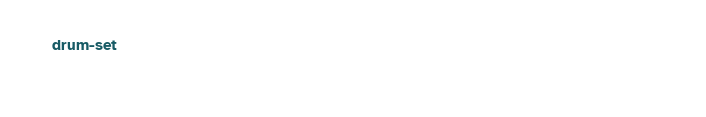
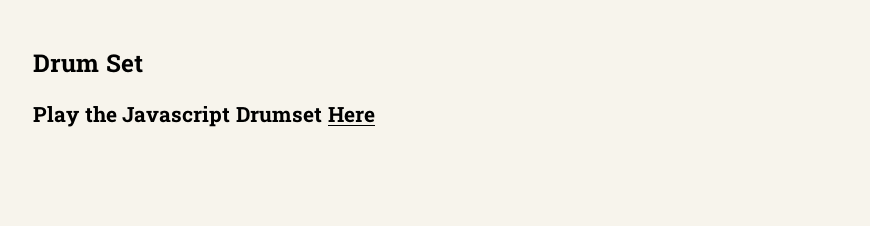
[52,40,117,50] drum-set -> [33,54,143,73] [33,106,375,127] Drum Set // Play the Javascript Drumset Here

